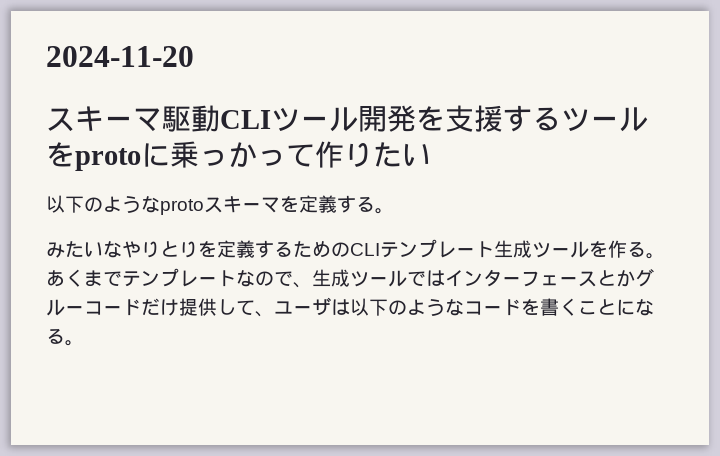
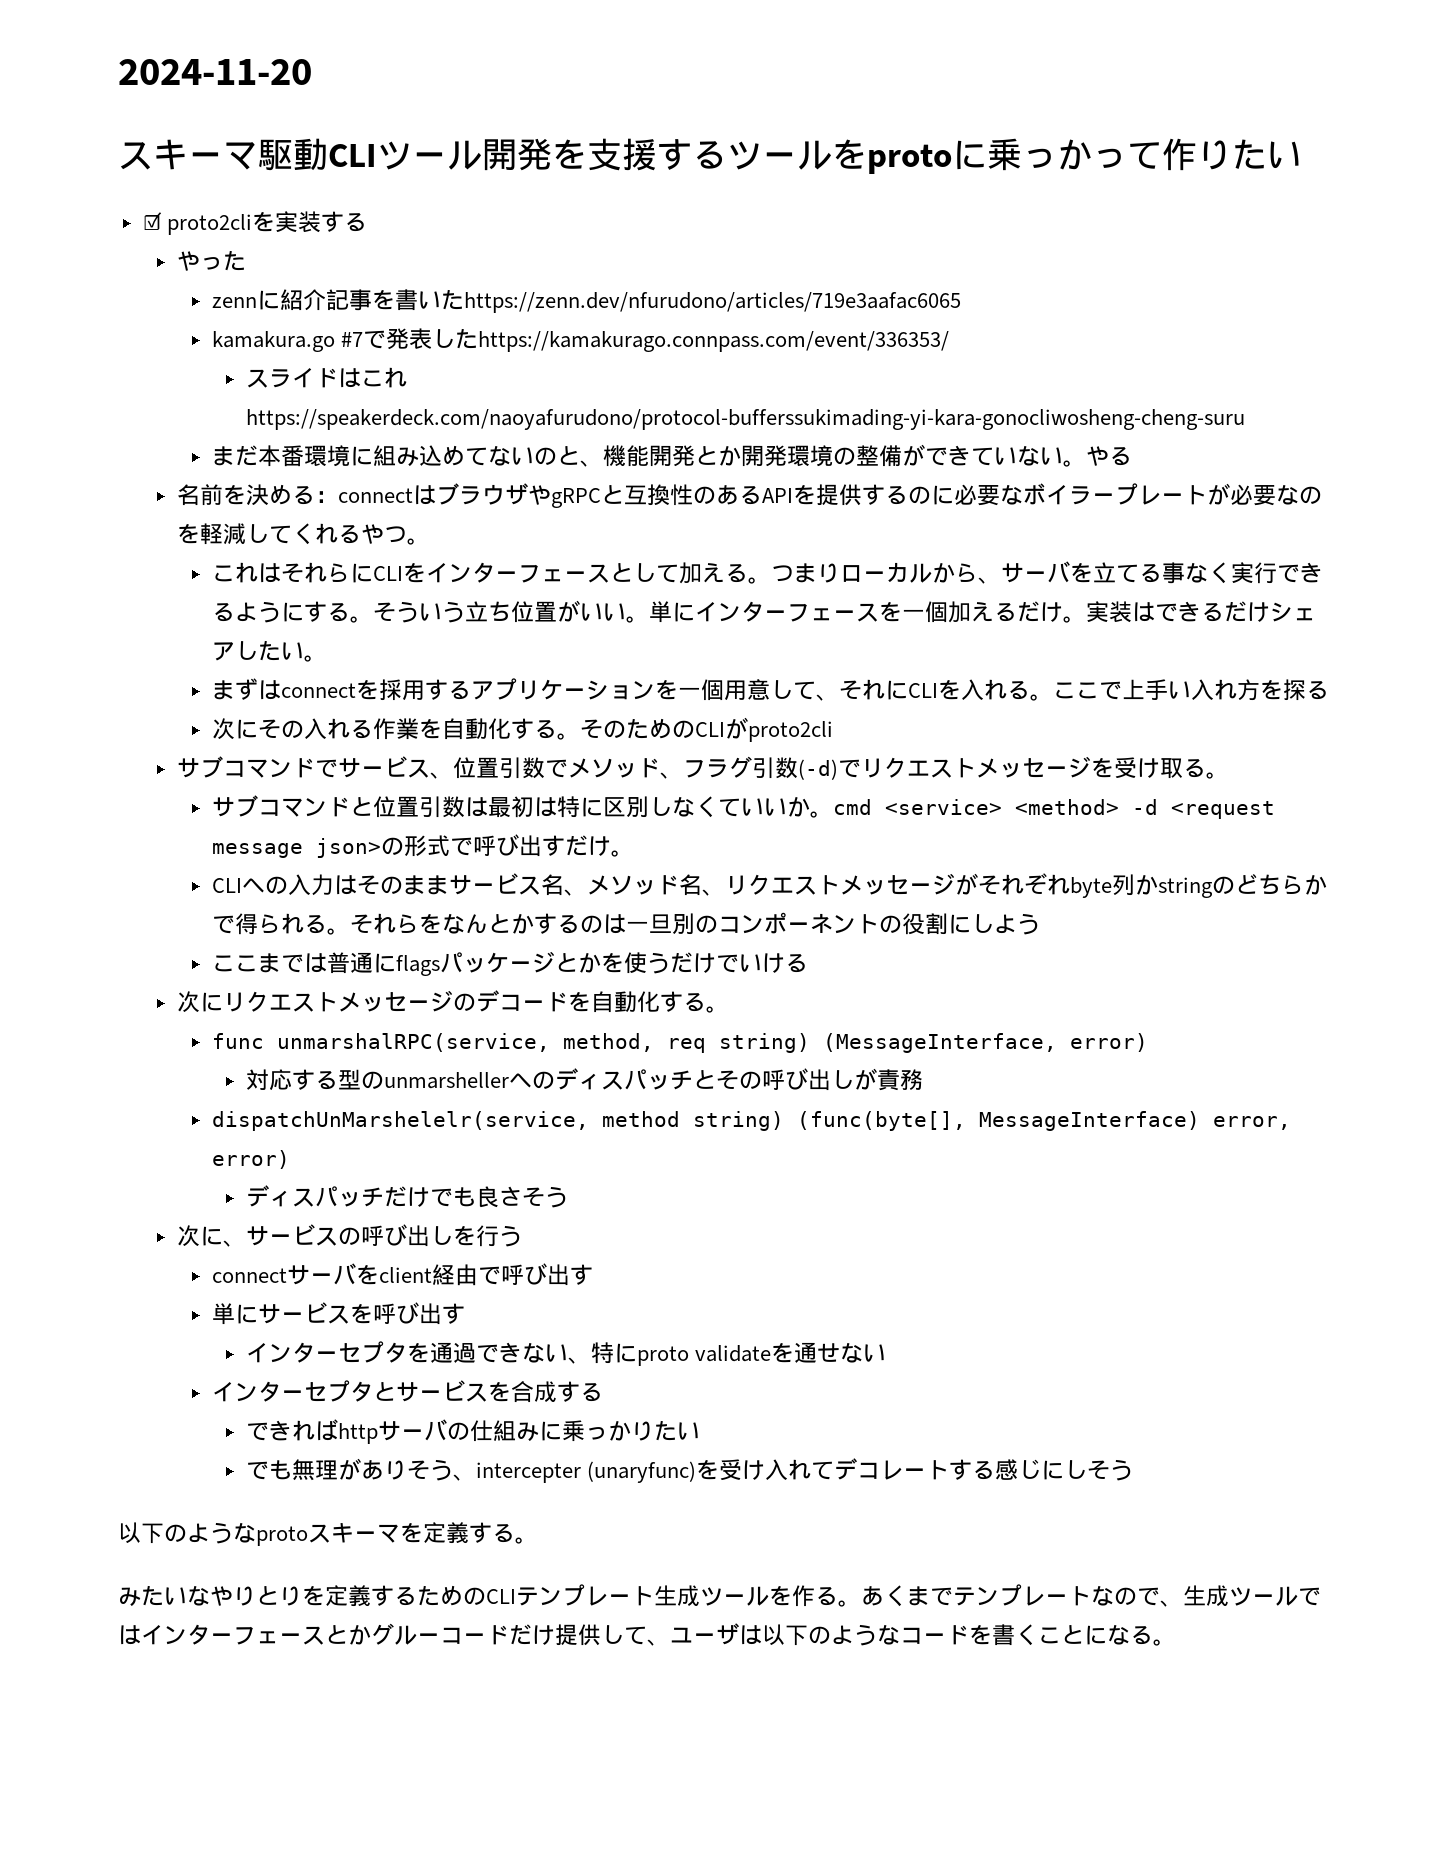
(431, 154) none -> [142,211,367,235] [177,250,247,271] [211,289,961,313] [211,328,949,352] [246,367,408,388] [246,409,1246,430] [211,444,1132,467] [177,483,1323,508] [177,523,431,545] [211,561,1323,584] [211,600,1316,623] [211,640,327,662] [211,678,1329,701] [211,717,833,742] [177,756,1230,780] [211,795,1275,819] [211,834,634,858] [211,873,1327,898] [211,912,1040,935] [211,951,808,976] [177,990,730,1013] [211,1033,1148,1053] [246,1068,924,1091] [211,1111,1291,1131] [211,1150,290,1169] [246,1185,569,1208] [177,1224,523,1247] [211,1263,593,1286] [211,1302,465,1325] [246,1341,887,1366] [211,1380,603,1403] [246,1419,701,1444] [246,1458,1134,1483] // ☑ proto2cliを実装する // やった // zennに紹介記事を書いたhttps://zenn.dev/nfurudono/articles/719e3aafac6065 // kamakura.go #7で発表したhttps://kamakurago.connpass.com/event/336353/ // スライドはこれhttps://speakerdeck.com/naoyafurudono/protocol-bufferssukimading-yi-kara-gonocliwosheng-cheng-suru // まだ本番環境に組み込めてないのと、機能開発とか開発環境の整備ができていない。やる // 名前を決める：connectはブラウザやgRPCと互換性のあるAPIを提供するのに必要なボイラープレートが必要なのを軽減してくれるやつ。 // これはそれらにCLIをインターフェースとして加える。つまりローカルから、サーバを立てる事なく実行できるようにする。そういう立ち位置がいい。単にインターフェースを一個加えるだけ。実装はできるだけシェアしたい。 // まずはconnectを採用するアプリケーションを一個用意して、それにCLIを入れる。ここで上手い入れ方を探る // 次にその入れる作業を自動化する。そのためのCLIがproto2cli // サブコマンドでサービス、位置引数でメソッド、フラグ引数(-d)でリクエストメッセージを受け取る。 // サブコマンドと位置引数は最初は特に区別しなくていいか。cmd <service> <method> -d <request message json>の形式で呼び出すだけ。 // CLIへの入力はそのままサービス名、メソッド名、リクエストメッセージがそれぞれbyte列かstringのどちらかで得られる。それらをなんとかするのは一旦別のコンポーネントの役割にしよう // ここまでは普通にflagsパッケージとかを使うだけでいける // 次にリクエストメッセージのデコードを自動化する。 // func unmarshalRPC(service, method, req string) (MessageInterface, error) // 対応する型のunmarshellerへのディスパッチとその呼び出しが責務 // dispatchUnMarshelelr(service, method string) (func(byte[], MessageInterface) error, error) // ディスパッチだけでも良さそう // 次に、サービスの呼び出しを行う // connectサーバをclient経由で呼び出す // 単にサービスを呼び出す // インターセプタを通過できない、特にproto validateを通せない // インターセプタとサービスを合成する // できればhttpサーバの仕組みに乗っかりたい // でも無理がありそう、intercepter (unaryfunc)を受け入れてデコレートする感じにしそう

